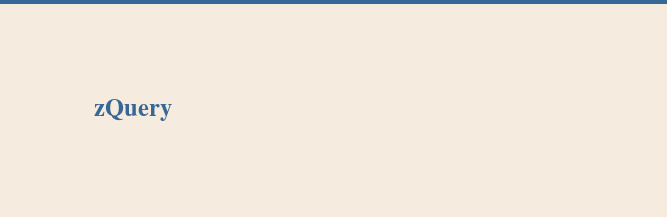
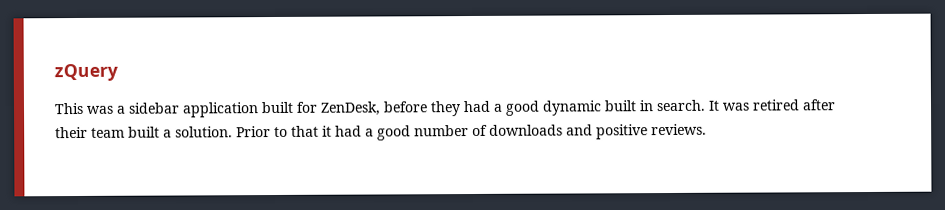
(172, 110) none -> [54,99,836,118] [55,123,707,141] // This was a sidebar application built for ZenDesk, before they had a good dynamic built in search. It was retired after their team built a solution. Prior to that it had a good number of downloads and positive reviews.

